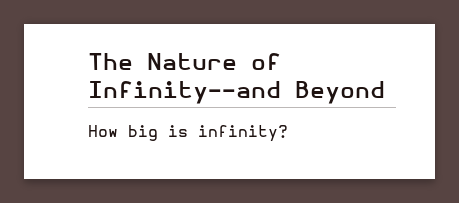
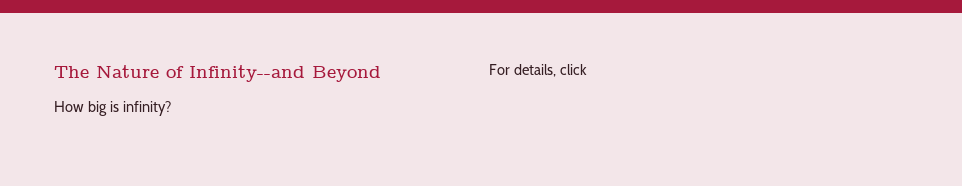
(288, 133) none -> [489,64,587,77] // For details, click

